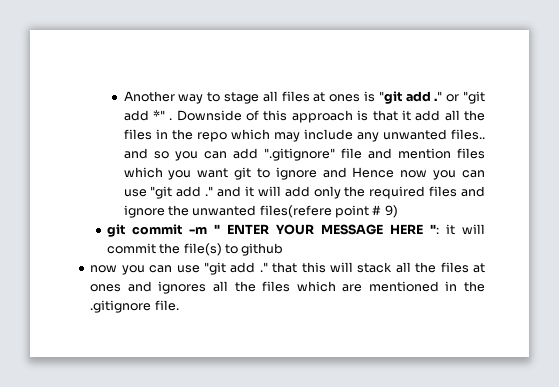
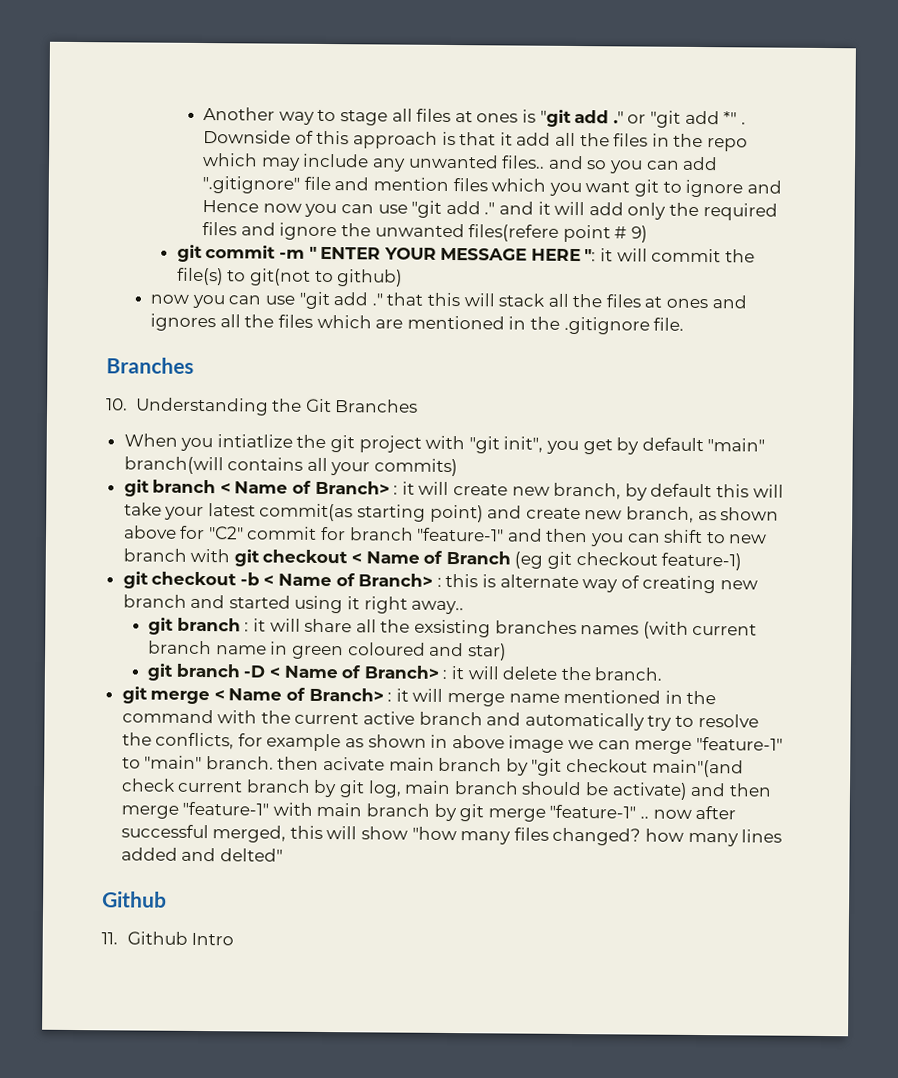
[241,243,284,256] github -> [249,268,404,287] git(not to github)
(179, 305) none -> [106,357,194,374] [106,397,419,416] [123,433,766,455] [123,456,459,477] [123,479,784,501] [123,502,780,523] [122,525,768,547] [122,548,743,571] [122,571,758,594] [122,594,465,615] [148,617,758,639] [148,640,507,661] [147,663,663,681] [121,686,717,707] [121,709,759,731] [121,732,783,754] [121,755,744,778] [120,778,772,800] [120,801,737,822] [120,824,783,847] [120,847,283,862] [102,891,167,908] [101,931,235,946] // Branches // 10. Understanding the Git Branches // When you intiatlize the git project with "git init", you get by default "main" branch(will contains all your commits) // git branch < Name of Branch> : it will create new branch, by default this will take your latest commit(as starting point) and create new branch, as shown above for "C2" commit for branch "feature-1" and then you can shift to new branch with git checkout < Name of Branch (eg git checkout feature-1) // git checkout -b < Name of Branch> : this is alternate way of creating new branch and started using it right away.. // git branch : it will share all the exsisting branches names (with current branch name in green coloured and star) // git branch -D < Name of Branch> : it will delete the branch. // git merge < Name of Branch> : it will merge name mentioned in the command with the current active branch and automatically try to resolve the conflicts, for example as shown in above image we can merge "feature-1" to "main" branch. then acivate main branch by "git checkout main"(and check current branch by git log, main branch should be activate) and then merge "feature-1" with main branch by git merge "feature-1" .. now after successful merged, this will show "how many files changed? how many lines added and delted" // Github // 11. Github Intro

